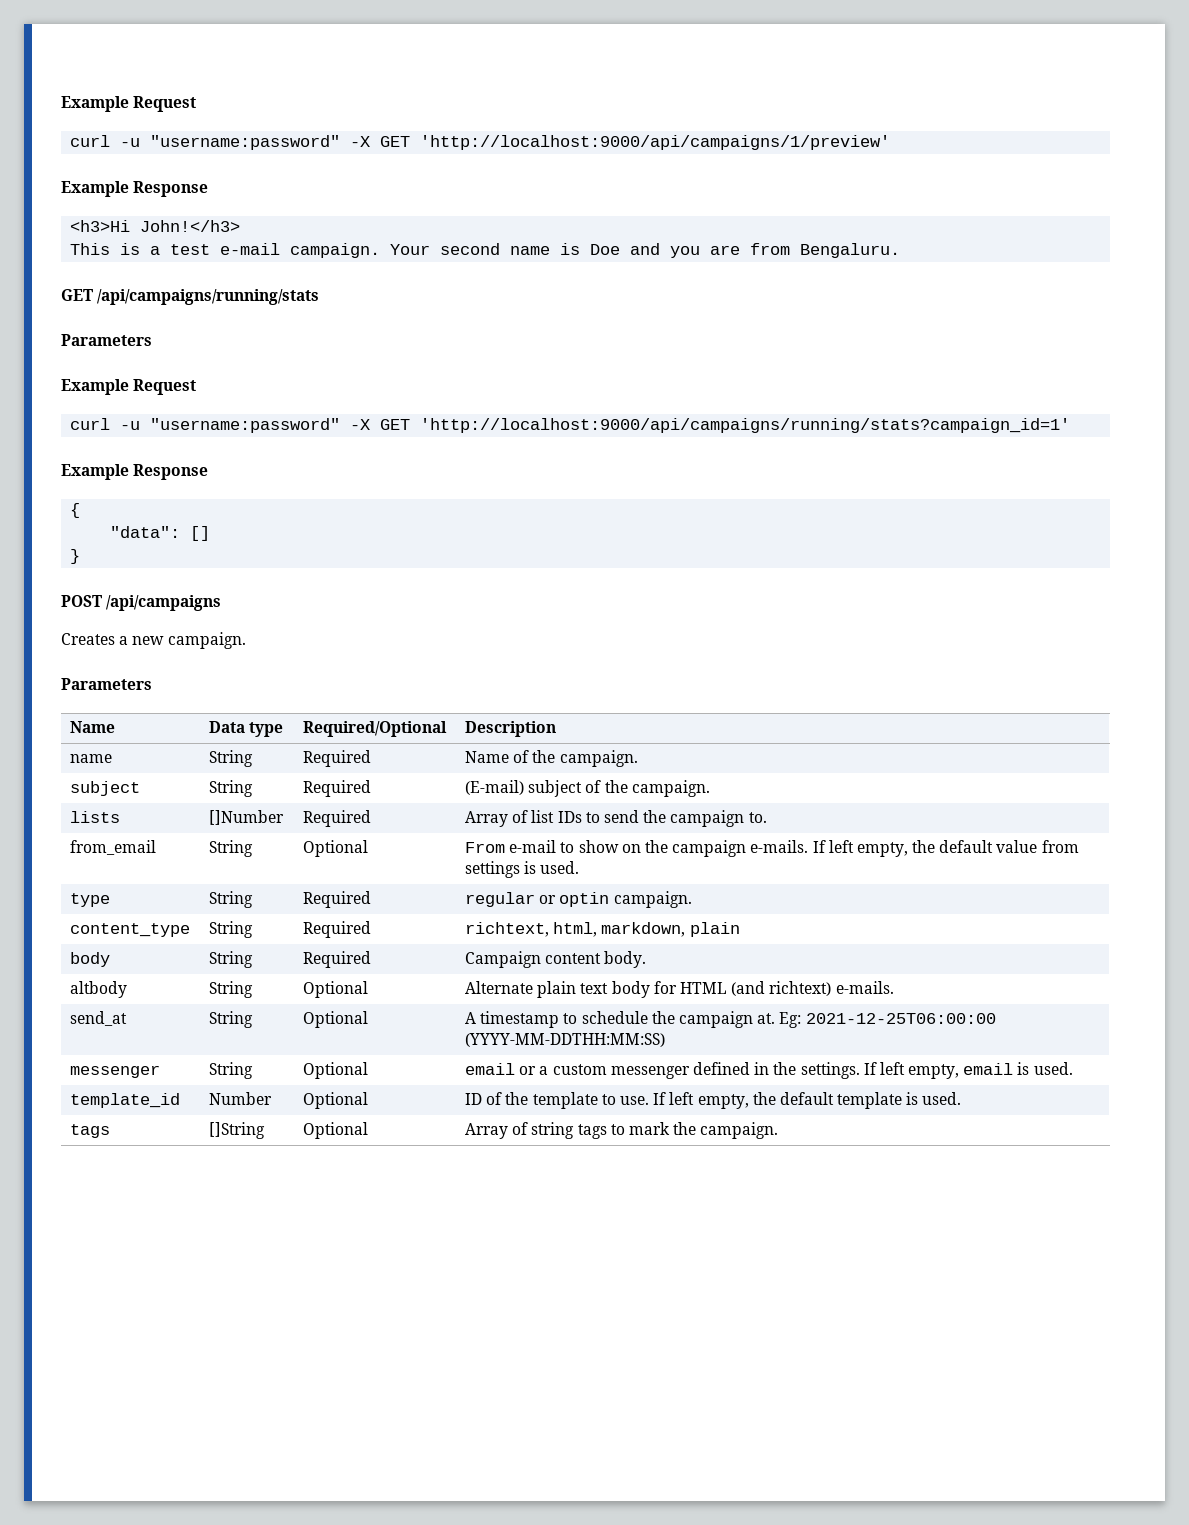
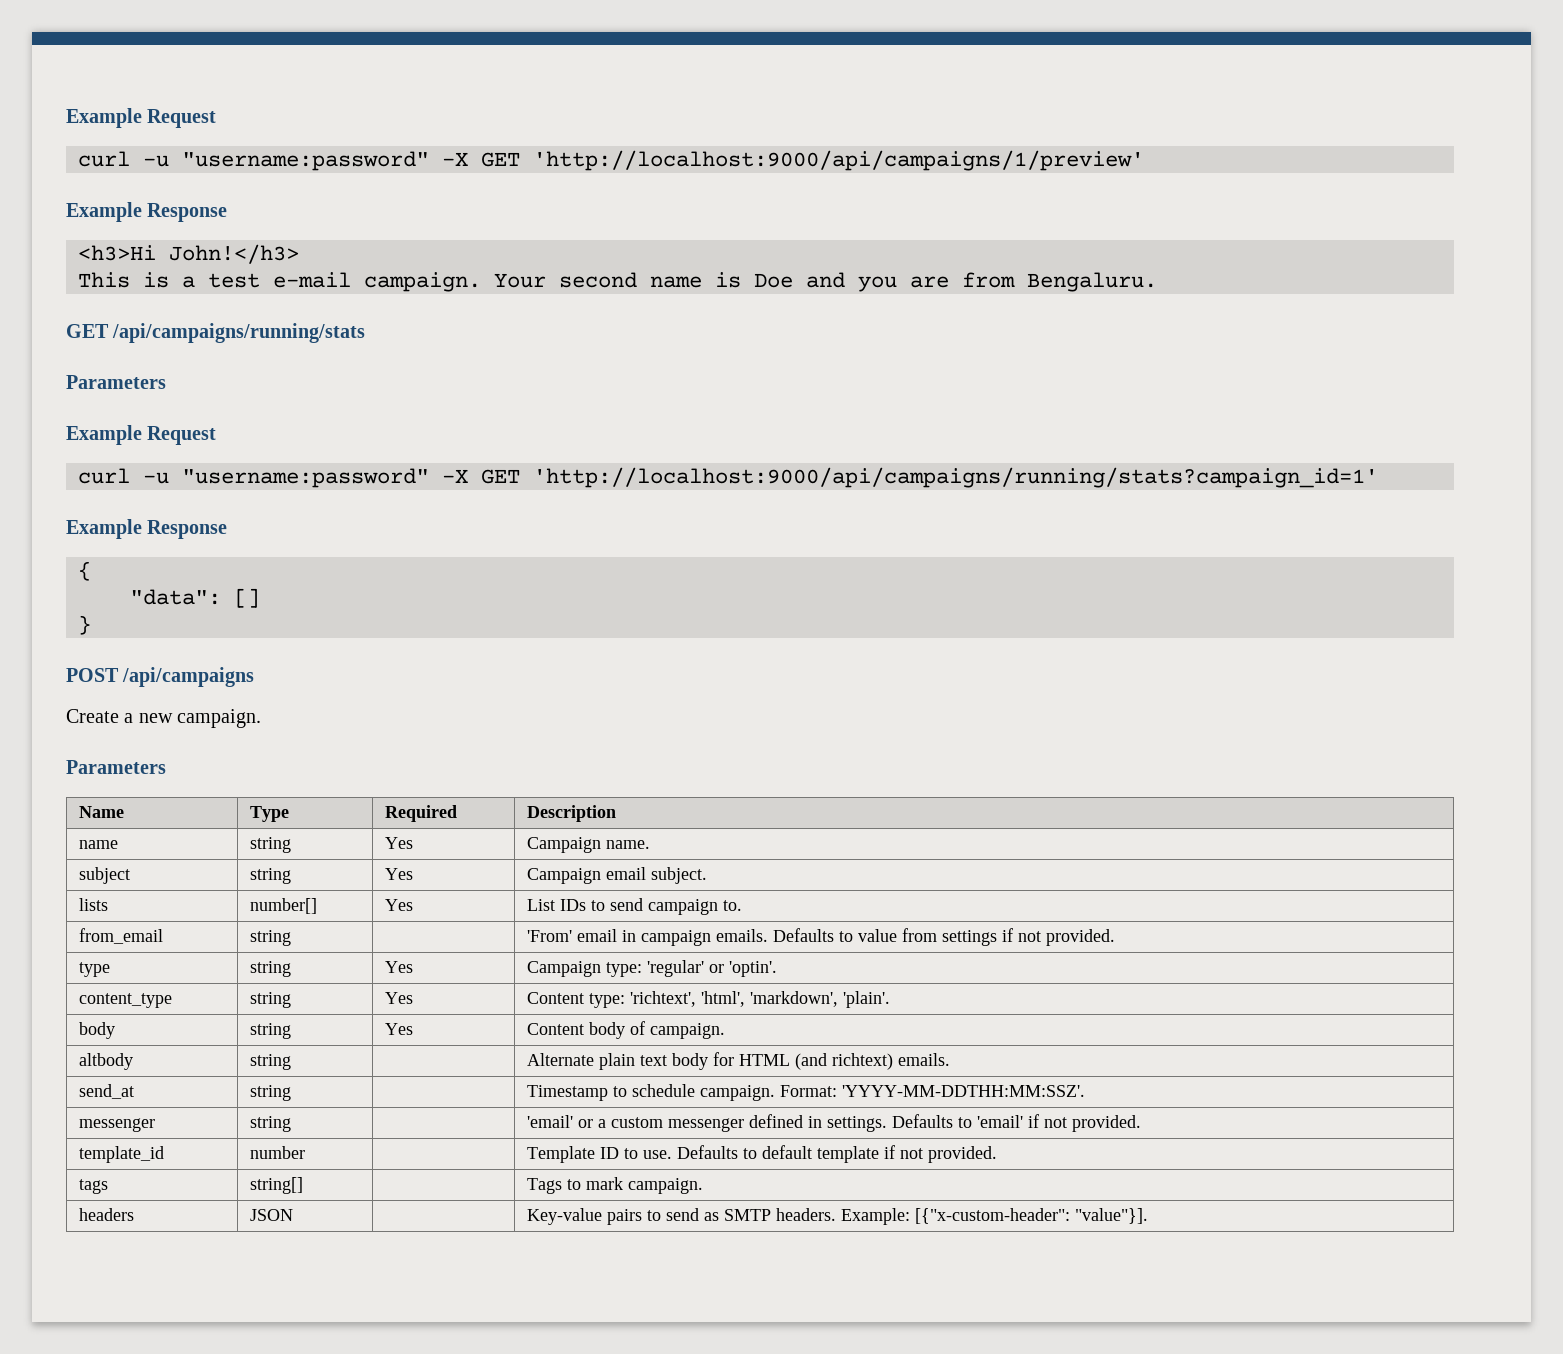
[61,633,115,645] Creates -> [66,709,119,723] Create
[209,721,284,737] [303,721,448,737] Data type | Required/Optional -> [250,806,290,822] [385,805,458,822] Type | Required
[209,750,254,767] [303,750,372,767] [465,750,638,767] [70,781,141,796] [209,780,254,797] [303,780,372,797] [465,780,710,797] [70,811,121,823] [209,810,285,825] [303,810,372,827] [465,810,555,827] String | Required | Name of the campaign. // subject | String | Required | (E-mail) subject of the campaign. // lists | []Number | Required | Array of list -> [250,837,292,853] [385,837,414,849] [527,837,651,853] [79,867,131,884] [250,868,292,884] [385,868,414,880] [527,867,708,884] [79,898,109,911] [250,898,318,914] [385,899,414,911] [527,899,556,911] string | Yes | Campaign name. // subject | string | Yes | Campaign email subject. // lists | number[] | Yes | List
[643,810,667,823] the -> (644, 904) none
[209,840,254,857] [303,840,369,857] [465,840,1079,857] [465,861,580,878] [70,893,111,907] [209,891,254,908] [303,891,372,908] [465,891,692,908] [70,923,191,937] [209,921,254,938] [303,921,372,938] [465,922,740,937] [70,952,111,967] [209,951,254,968] [303,951,372,968] [465,951,647,968] String | Optional | From e-mail to show on the campaign e-mails. If left empty, the default value from settings is used. // type | String | Required | regular or optin campaign. // content_type | String | Required | richtext, html, markdown, plain // body | String | Required | Campaign content body. -> [250,930,292,946] [527,928,1116,946] [79,962,111,977] [250,961,292,977] [385,961,414,973] [527,960,778,977] [79,993,173,1008] [250,992,292,1008] [385,992,414,1004] [527,991,891,1008] [79,1022,116,1039] [250,1023,292,1039] [385,1023,414,1035] [527,1021,726,1039] string | | 'From' email in campaign emails. Defaults to value from settings if not provided. // type | string | Yes | Campaign type: 'regular' or 'optin'. // content_type | string | Yes | Content type: 'richtext', 'html', 'markdown', 'plain'. // body | string | Yes | Content body of campaign.
[209,981,254,998] [303,981,369,998] String | Optional -> [250,1054,292,1070] string |
[835,981,894,994] e-mails. -> [898,1053,951,1066] emails.
[209,1011,254,1028] [303,1011,369,1028] [465,1011,996,1028] [465,1033,666,1047] [70,1065,161,1078] [209,1062,254,1079] [303,1062,369,1079] [465,1063,516,1075] String | Optional | A timestamp to schedule the campaign at. Eg: 2021-12-25T06:00:00 (YYYY-MM-DDTHH:MM:SS) // messenger | String | Optional | email -> [250,1085,292,1101] [527,1084,1086,1101] [79,1118,156,1132] [250,1116,292,1132] [527,1115,574,1128] string | | Timestamp to schedule campaign. Format: 'YYYY-MM-DDTHH:MM:SSZ'. // messenger | string | | 'email'
[773,1062,1073,1079] [70,1093,181,1108] [209,1092,273,1105] [303,1092,369,1109] [465,1092,962,1109] [70,1124,111,1138] [209,1122,266,1139] [303,1122,369,1139] [465,1122,607,1139] the settings. If left empty, email is used. // template_id | Number | Optional | ID of the template to use. If left empty, the default template is used. // tags | []String | Optional | Array of string tags -> [827,1114,1142,1132] [79,1146,165,1163] [250,1146,306,1159] [527,1145,998,1163] [79,1179,109,1194] [250,1177,304,1194] [527,1178,563,1194] settings. Defaults to 'email' if not provided. // template_id | number | | Template ID to use. Defaults to default template if not provided. // tags | string[] | | Tags
[673,1122,779,1139] the campaign. -> [628,1178,704,1194] [79,1208,135,1221] [250,1209,294,1221] [527,1208,1149,1225] campaign. // headers | JSON | | Key-value pairs to send as SMTP headers. Example: [{"x-custom-header": "value"}].

